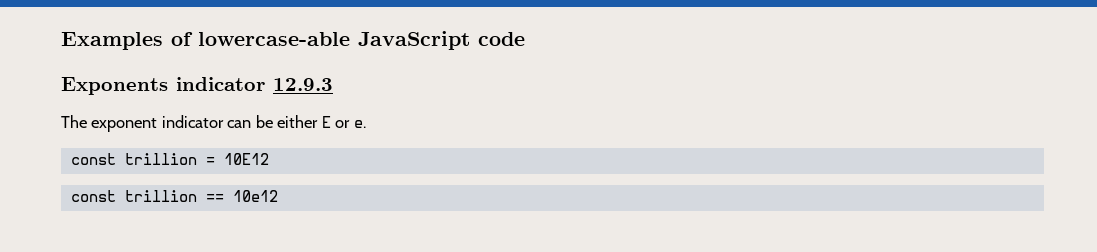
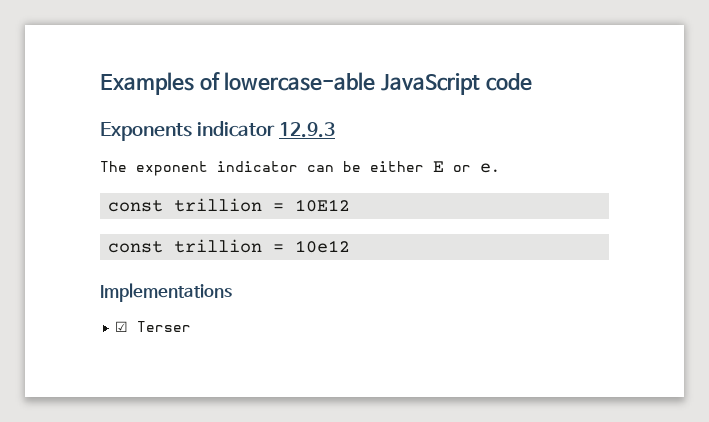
[205,194,224,202] == -> [273,244,285,252] =
(278, 196) none -> [100,283,232,302] [115,321,192,332] // Implementations // ☑ Terser

